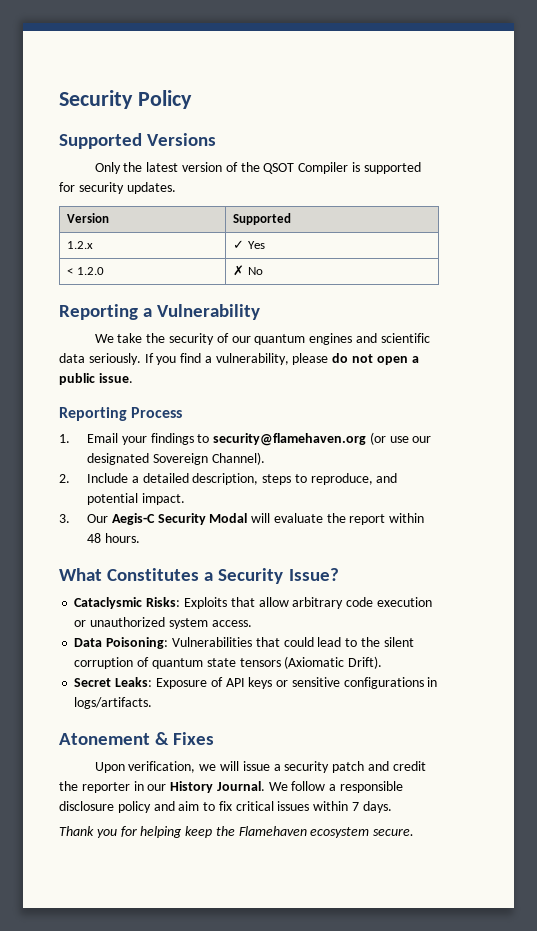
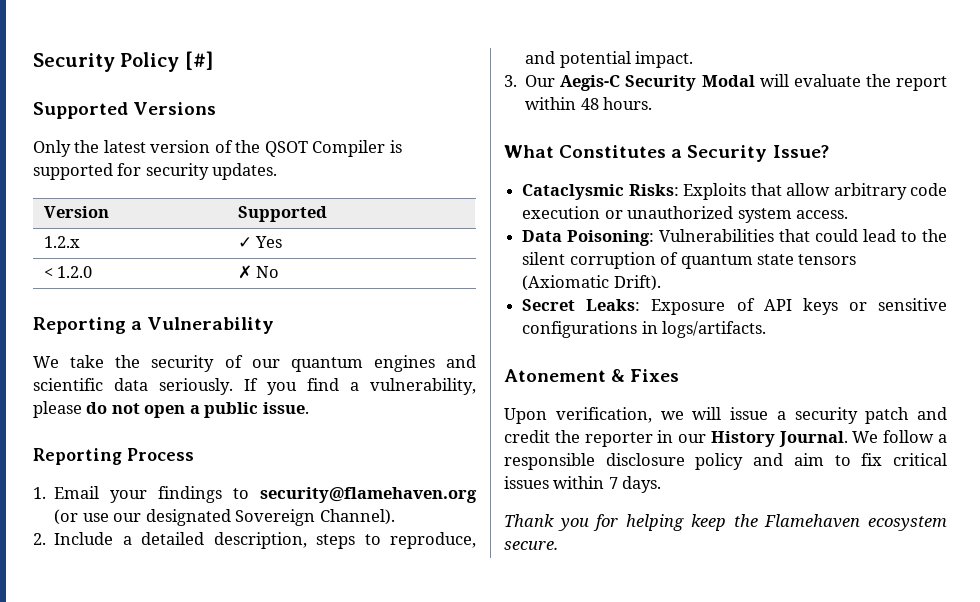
(192, 99) none -> [184,51,213,70] [#]

